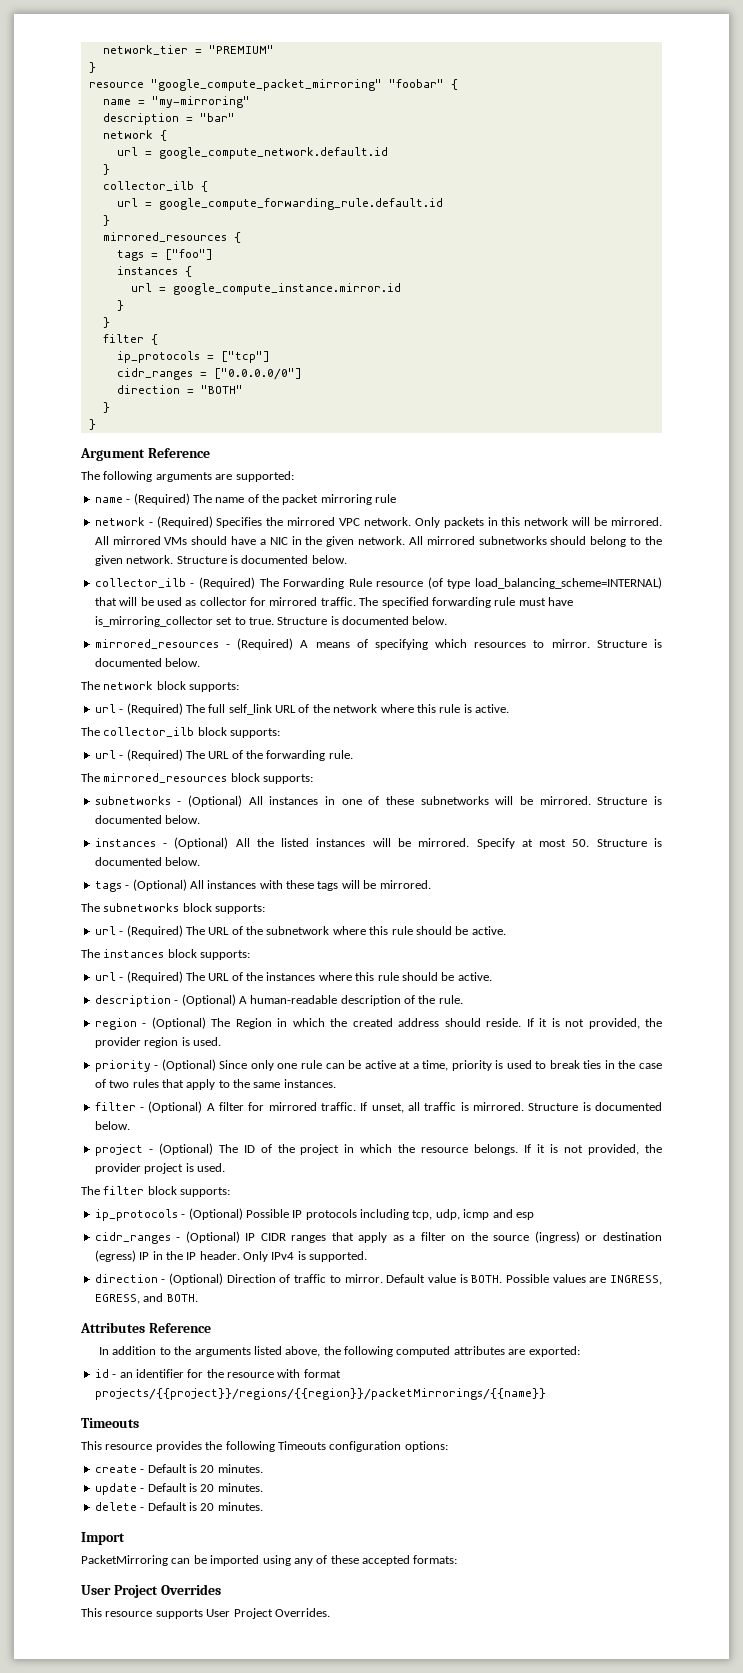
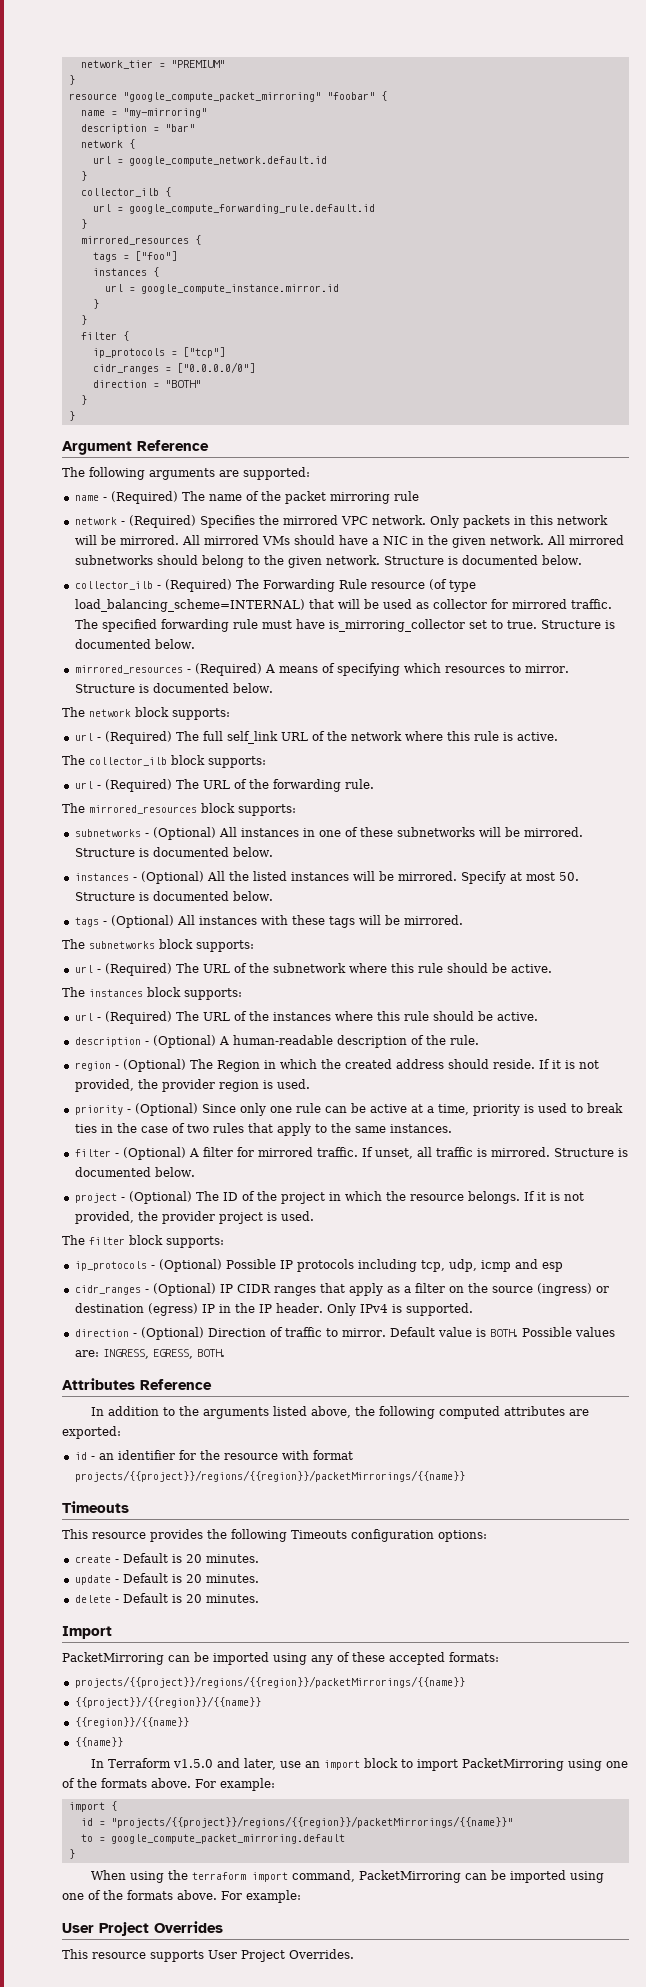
[589,1277,607,1283] are -> [74,1350,99,1357] are:
[143,1293,164,1302] and -> (193, 1354) none
(458, 1559) none -> [74,1676,465,1688] [74,1696,261,1708] [74,1716,189,1728] [74,1737,123,1747] [90,1758,629,1771] [62,1778,275,1791] [68,1801,117,1812] [80,1816,513,1828] [80,1834,345,1844] [68,1849,75,1859] [90,1870,604,1883] [62,1890,301,1903] // projects/{{project}}/regions/{{region}}/packetMirrorings/{{name}} // {{project}}/{{region}}/{{name}} // {{region}}/{{name}} // {{name}} // In Terraform v1.5.0 and later, use an import block to import PacketMirroring using one of the formats above. For example: // import { // id = "projects/{{project}}/regions/{{region}}/packetMirrorings/{{name}}" // to = google_compute_packet_mirroring.default // } // When using the terraform import command, PacketMirroring can be imported using one of the formats above. For example:

